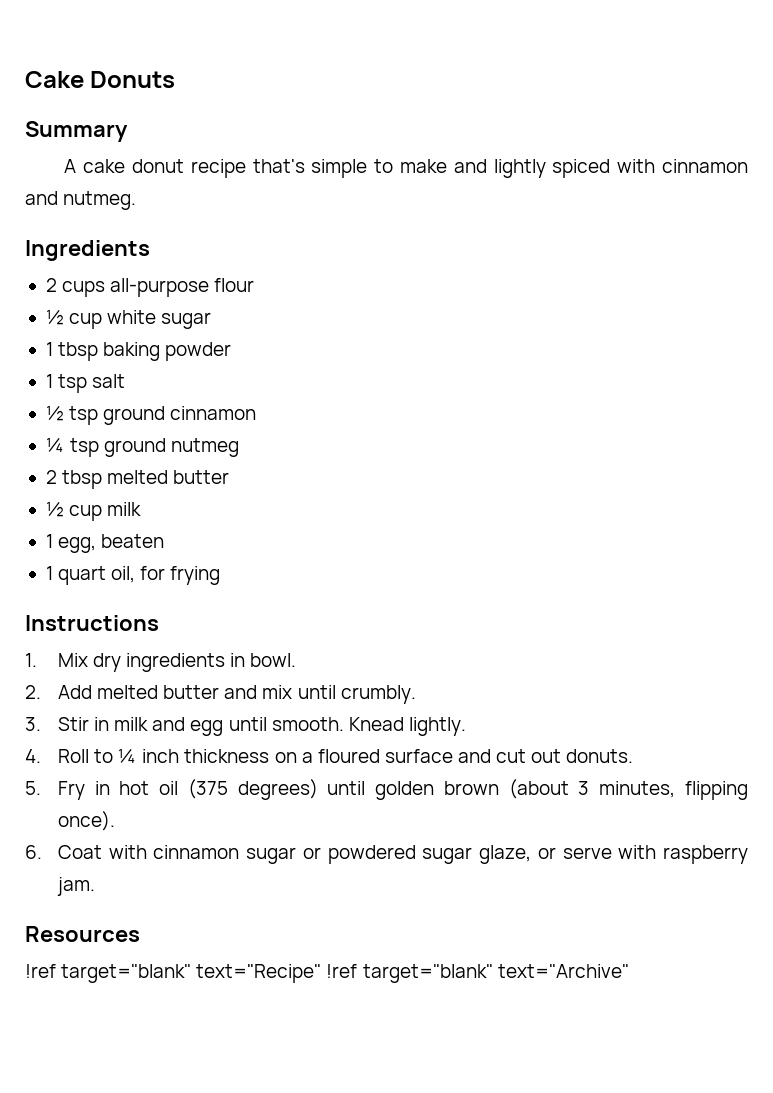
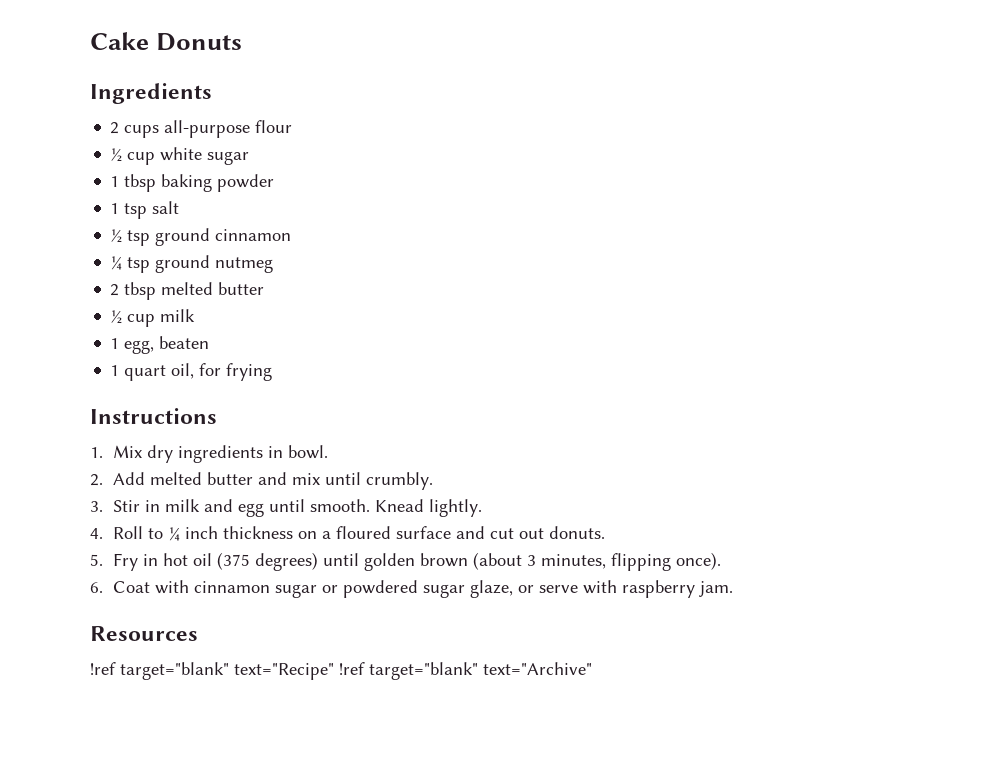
[25,121,128,142] [64,159,748,178] [25,191,137,210] // Summary // A cake donut recipe that's simple to make and lightly spiced with cinnamon and nutmeg. -> (243, 42) none

